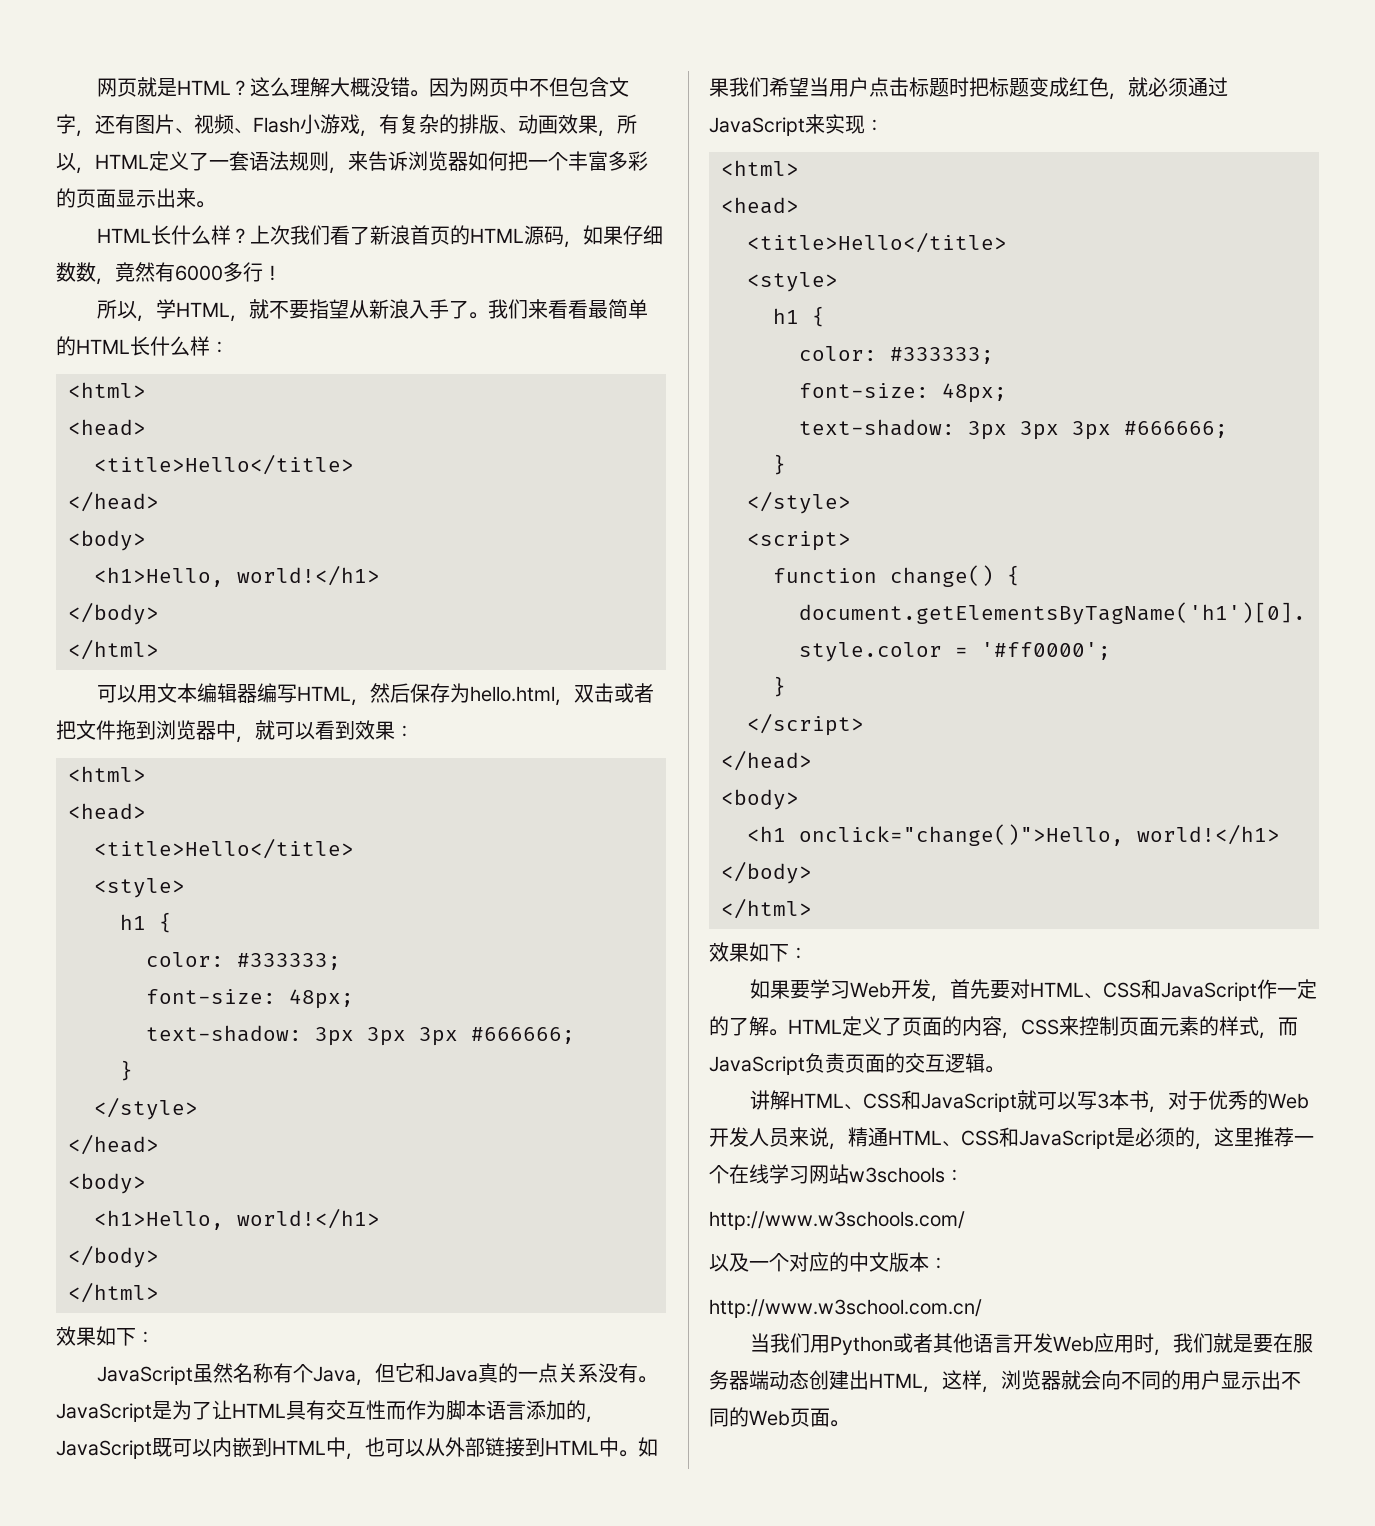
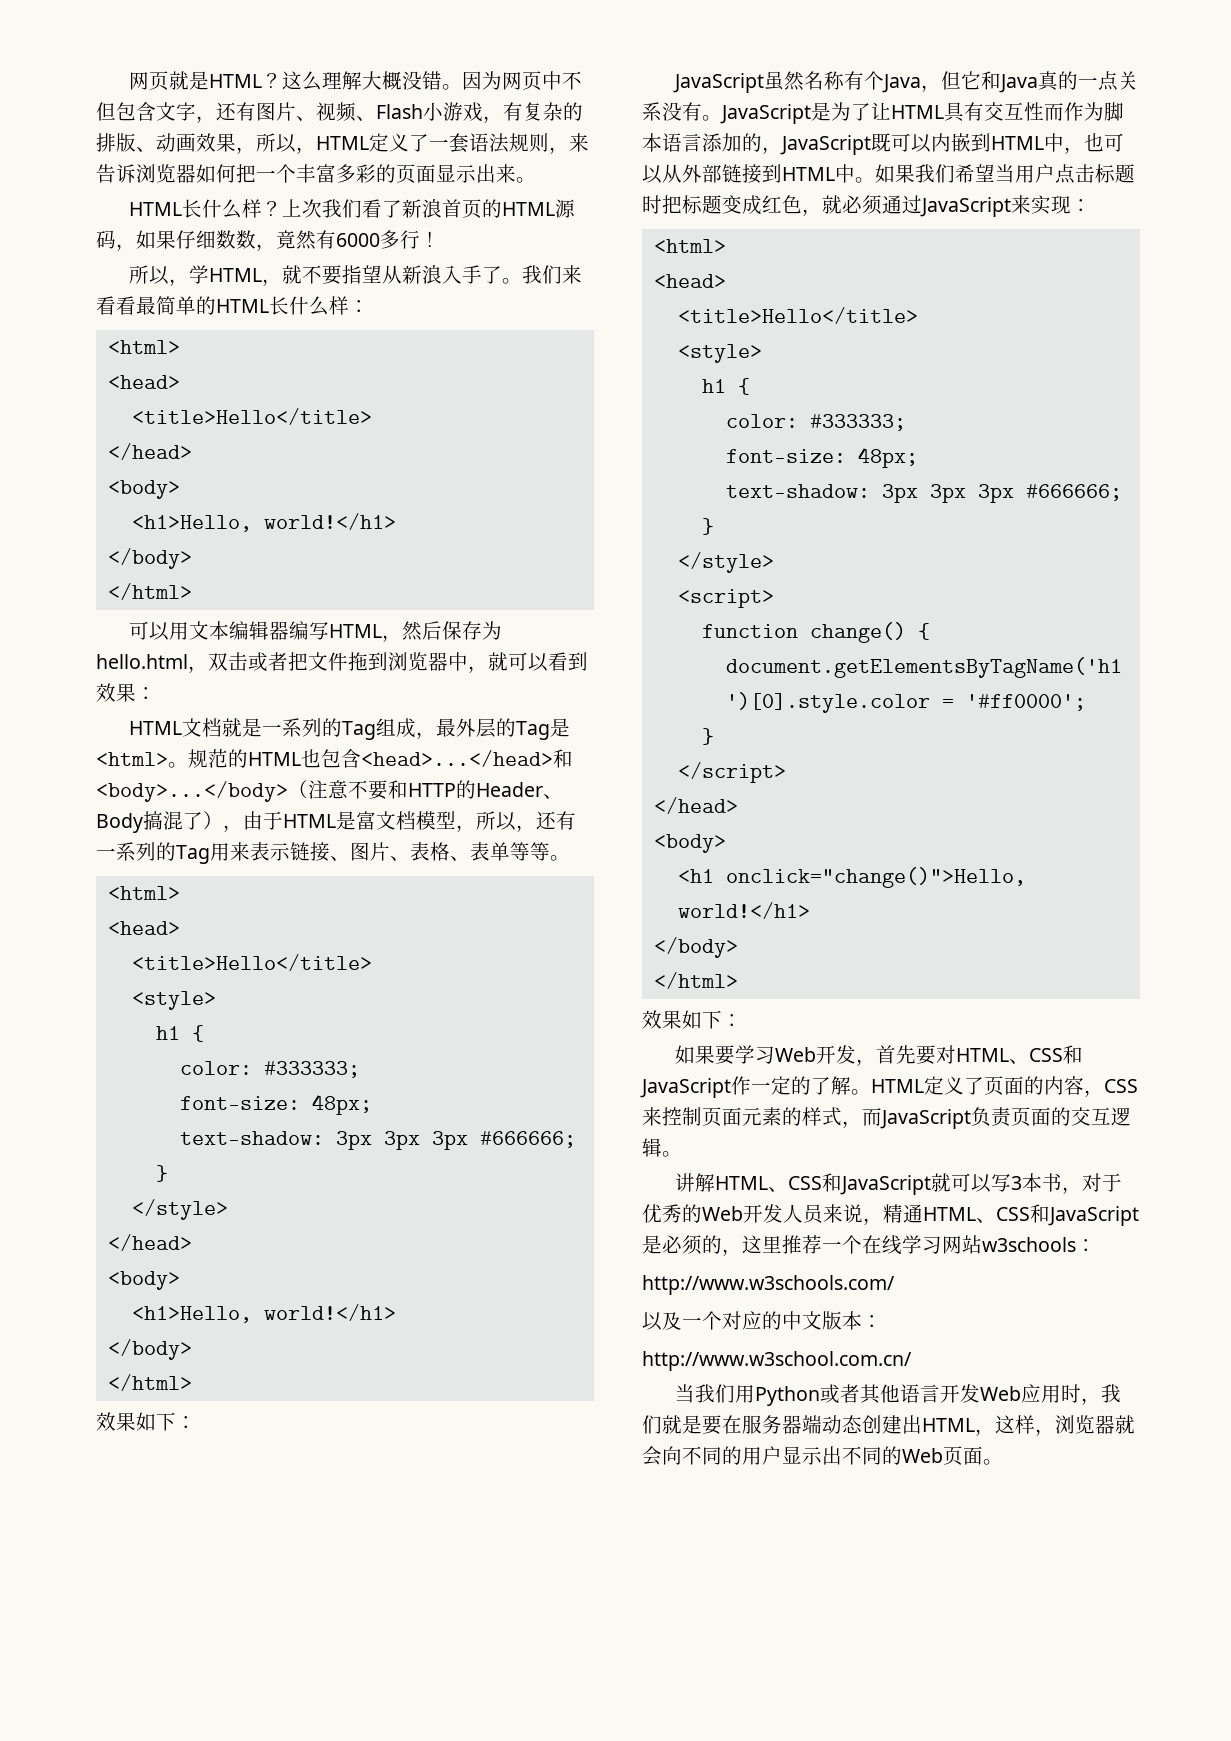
(414, 731) none -> [128,718,570,740] [96,749,573,768] [96,780,563,802] [96,811,576,833] [96,842,570,864] // HTML文档就是一系列的Tag组成，最外层的Tag是<html>。规范的HTML也包含<head>...</head>和<body>...</body>（注意不要和HTTP的Header、Body搞混了），由于HTML是富文档模型，所以，还有一系列的Tag用来表示链接、图片、表格、表单等等。

